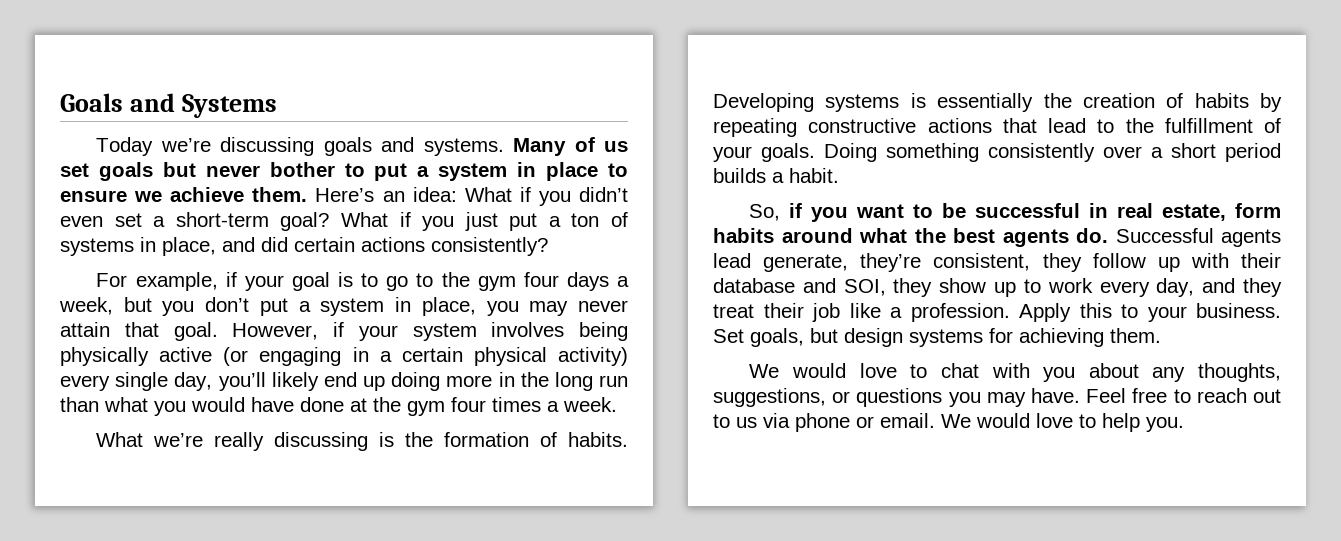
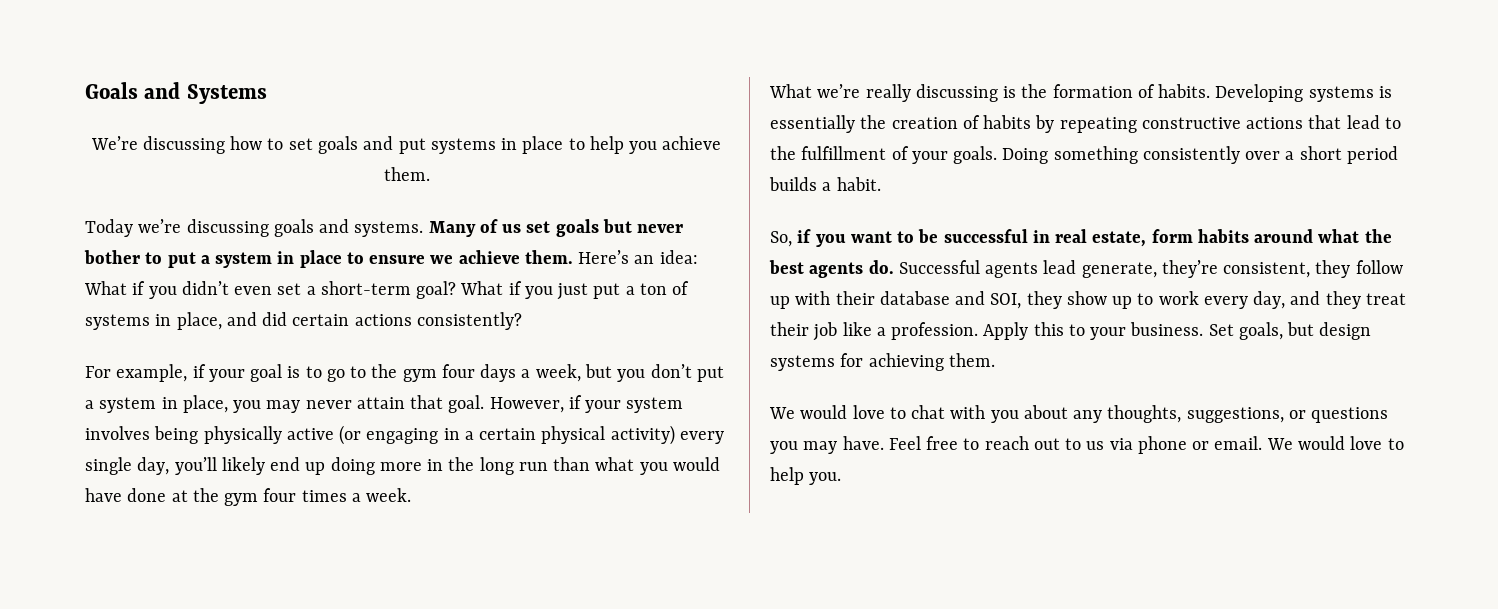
(277, 106) none -> [90,136,722,154] [383,167,430,181] // We’re discussing how to set goals and put systems in place to help you achieve them.

